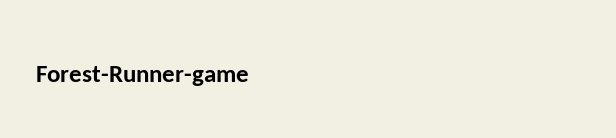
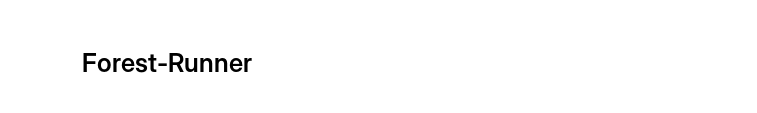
[36,66,249,86] Forest-Runner-game -> [82,53,252,73] Forest-Runner

